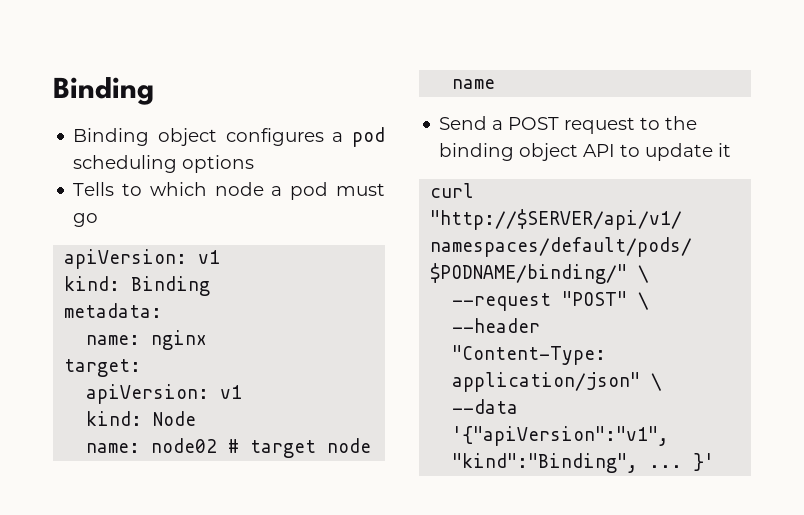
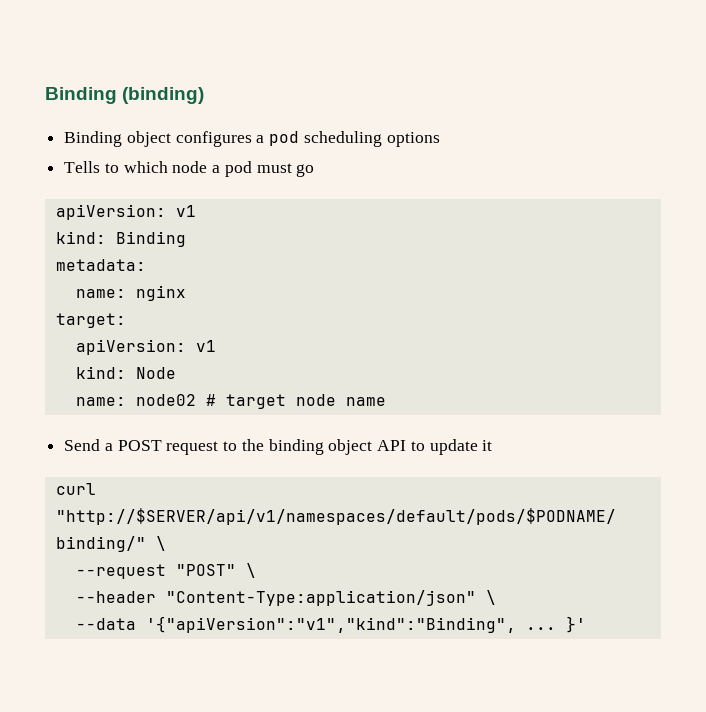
[53,77,154,105] Binding -> [45,87,205,104] Binding (binding)

